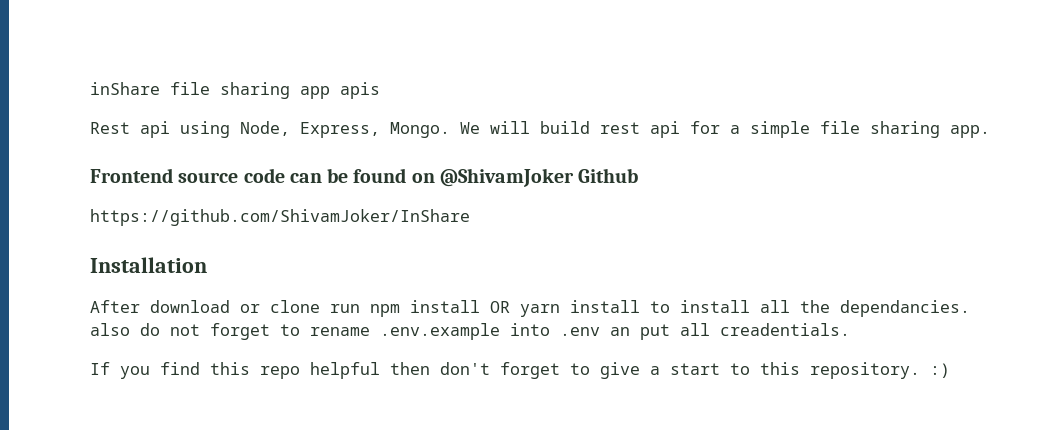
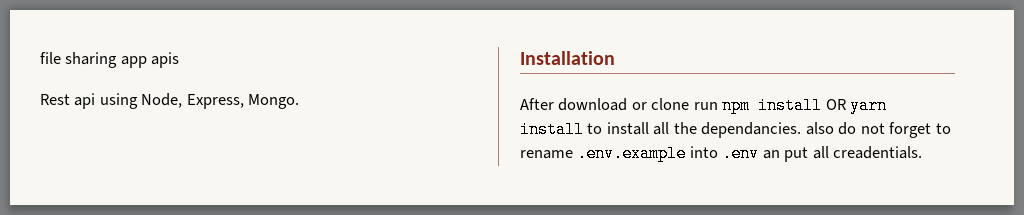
[90,82,160,95] inShare -> (40, 58) none
[460,121,990,138] [90,168,639,187] [90,209,470,226] We will build rest api for a simple file sharing app. // Frontend source code can be found on @ShivamJoker Github // https://github.com/ShivamJoker/InShare -> (300, 101) none
[90,362,950,379] // If you find this repo helpful then don't forget to give a start to this repository. :) -> (923, 152) none

